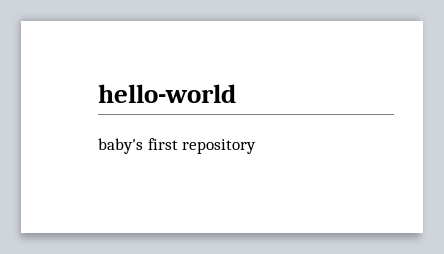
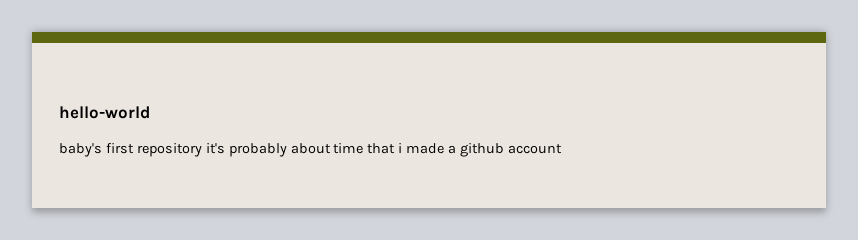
(257, 146) none -> [205,143,562,157] it's probably about time that i made a github account

